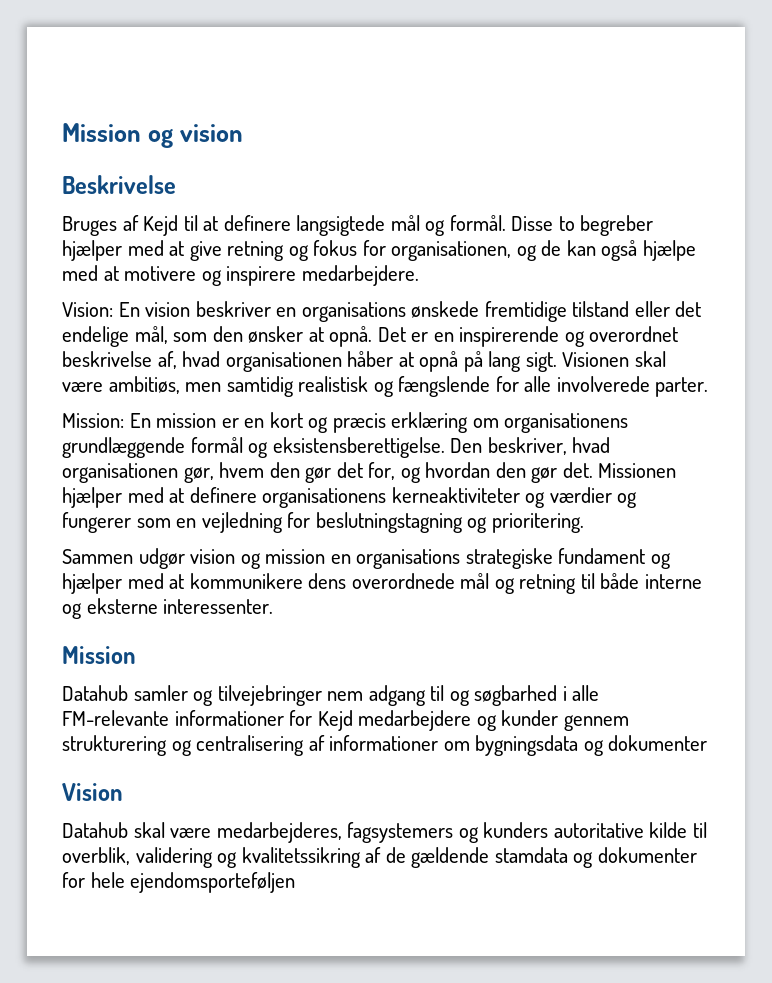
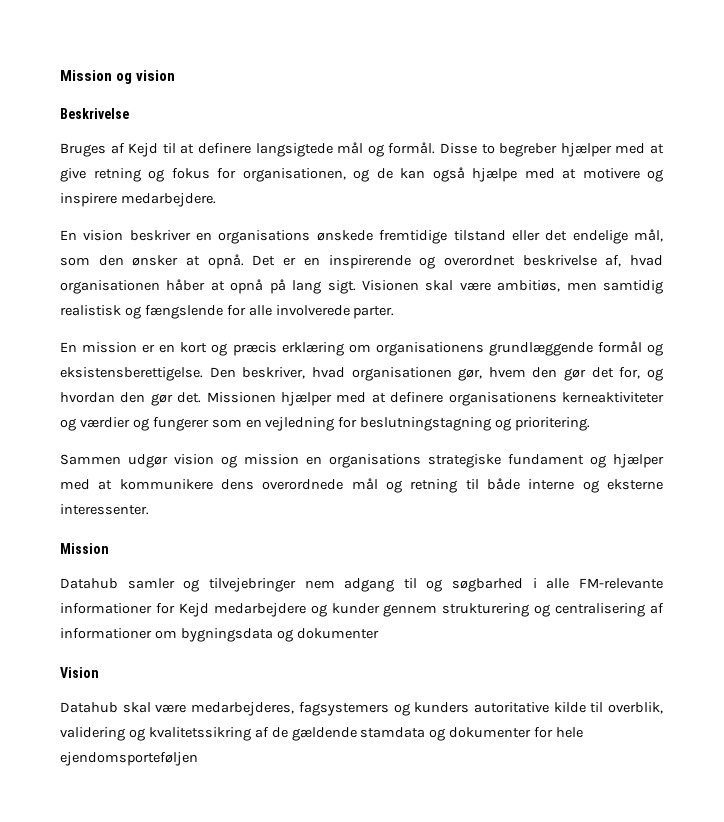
[62,302,113,317] Vision: -> (216, 200) none
[62,413,124,428] Mission: -> (395, 312) none

